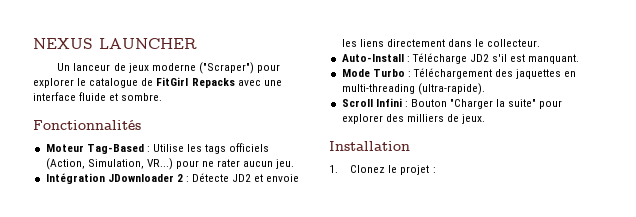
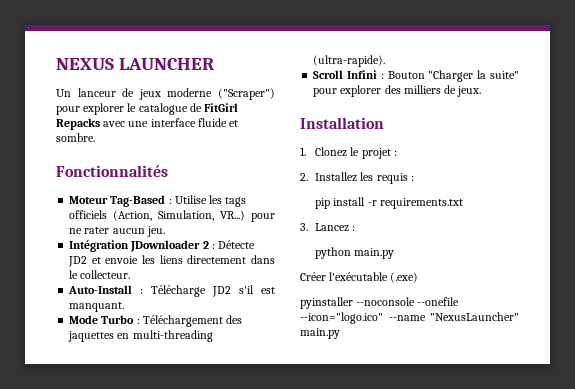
(436, 170) none -> [300,172,414,184] [315,197,463,209] [300,223,356,232] [315,247,395,259] [300,272,419,283] [300,297,460,309] [300,312,519,324] [300,328,340,339] // 2. Installez les requis : // pip install -r requirements.txt // 3. Lancez : // python main.py // Créer l'exécutable (.exe) // pyinstaller --noconsole --onefile --icon="logo.ico" --name "NexusLauncher" main.py

